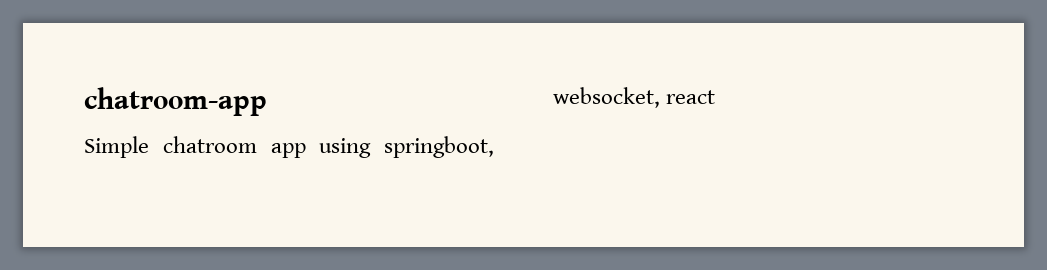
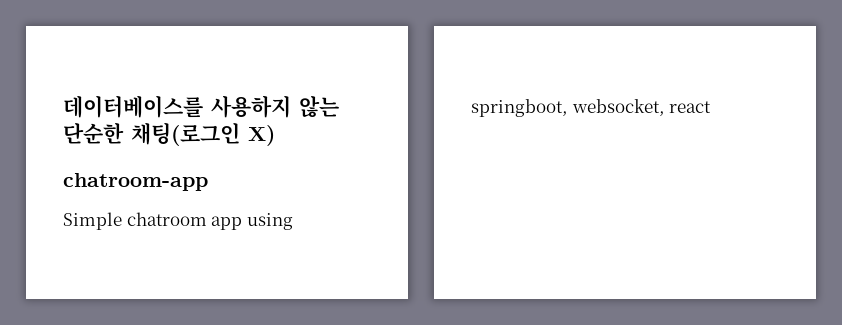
(84, 101) none -> [63,95,339,118] [63,122,275,146] 데이터베이스를 사용하지 않는 단순한 채팅(로그인 X) //

